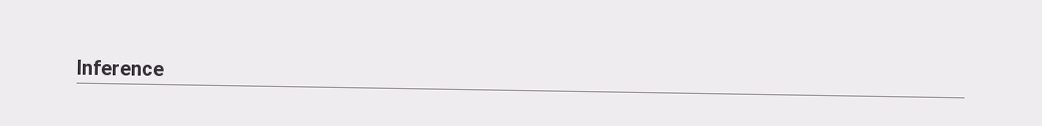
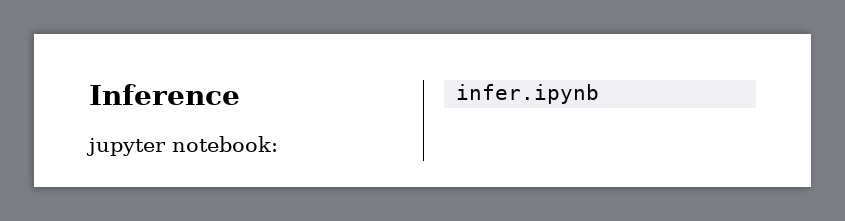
(164, 68) none -> [86,136,278,156] [456,84,600,104] // jupyter notebook: // infer.ipynb

